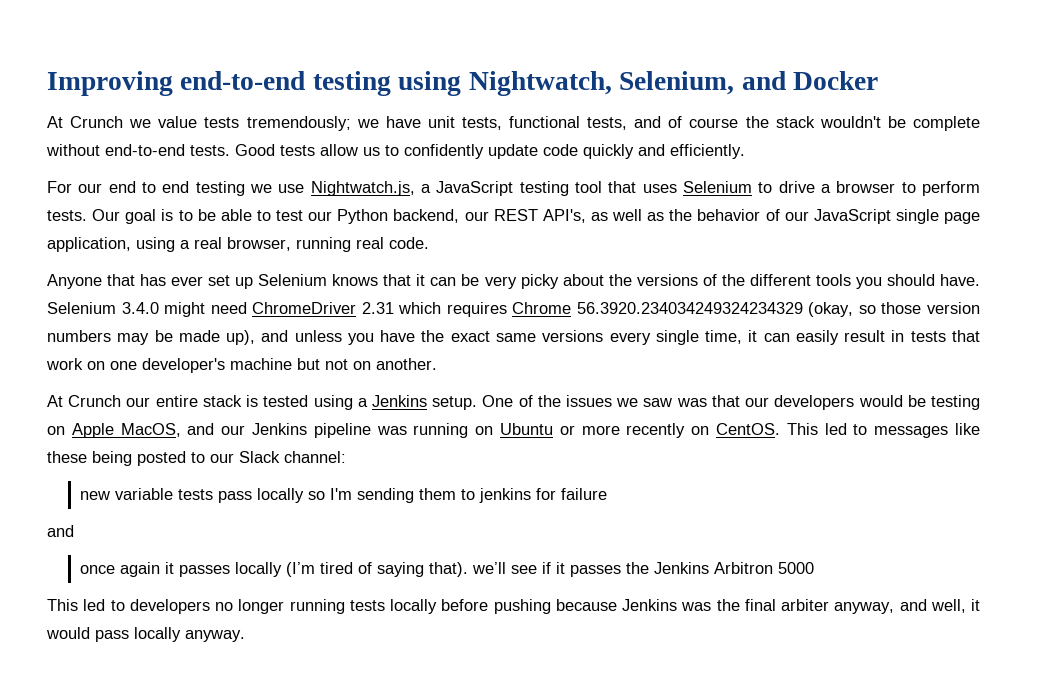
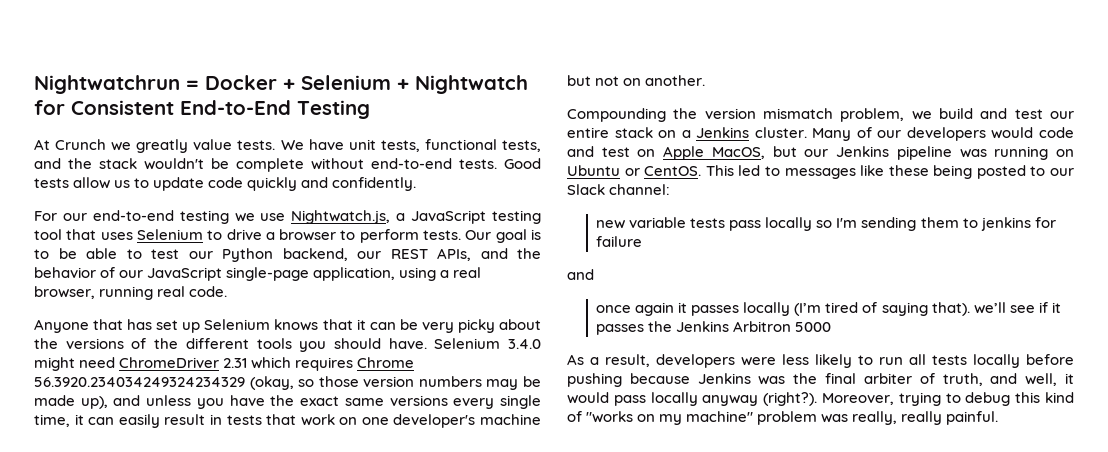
[47,71,878,96] Improving end-to-end testing using Nightwatch, Selenium, and Docker -> [34,75,528,94] [34,100,370,119] Nightwatchrun = Docker + Selenium + Nightwatch for Consistent End-to-End Testing
[158,116,379,131] value tests tremendously; we -> [136,139,304,153] greatly value tests. We
[668,116,739,128] of course -> (61, 163) none
[404,144,484,159] confidently -> (150, 183) none
[670,144,745,159] efficiently. -> [332,177,417,191] confidently.
[108,181,190,193] end to end -> [92,210,174,221] end-to-end
[542,209,665,223] API's, as well as -> [437,248,508,261] APIs, and
[895,209,980,224] single page -> [226,267,310,281] single-page
[171,276,204,286] ever -> (153, 324) none
[47,395,981,410] At Crunch our entire stack is tested using a Jenkins setup. One of the issues we saw was that our developers would be testing -> [567,108,1074,122] [567,127,1074,141] [567,146,630,157] Compounding the version mismatch problem, we build and test our entire stack on a Jenkins cluster. Many of our developers would code and test
[187,423,215,435] and -> [772,146,797,157] but
[581,423,710,438] more recently on -> (640, 172) none
[47,599,345,614] This led to developers no longer running -> [567,354,926,368] As a result, developers were less likely to run all
[834,602,895,614] anyway, -> [919,373,983,386] of truth,
[185,630,245,642] anyway. -> [702,392,1074,406] [567,411,999,425] anyway (right?). Moreover, trying to debug this kind of "works on my machine" problem was really, really painful.

